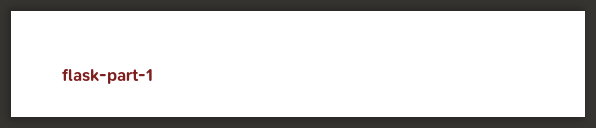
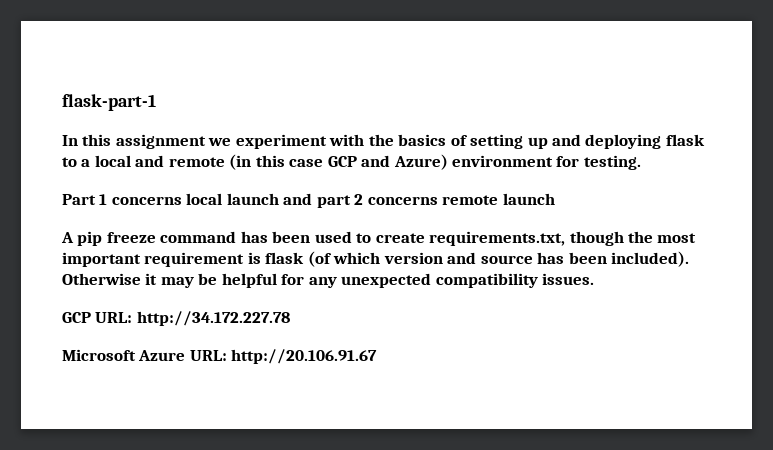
(153, 76) none -> [62,134,705,149] [62,154,641,170] [62,193,555,208] [61,231,697,246] [62,251,690,267] [62,273,595,288] [62,311,290,326] [62,349,378,364] // In this assignment we experiment with the basics of setting up and deploying flask to a local and remote (in this case GCP and Azure) environment for testing. // Part 1 concerns local launch and part 2 concerns remote launch // A pip freeze command has been used to create requirements.txt, though the most important requirement is flask (of which version and source has been included). Otherwise it may be helpful for any unexpected compatibility issues. // GCP URL: http://34.172.227.78 // Microsoft Azure URL: http://20.106.91.67

